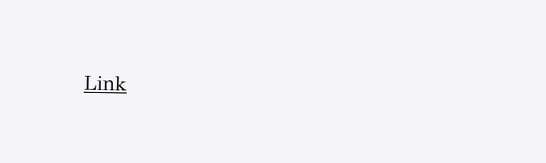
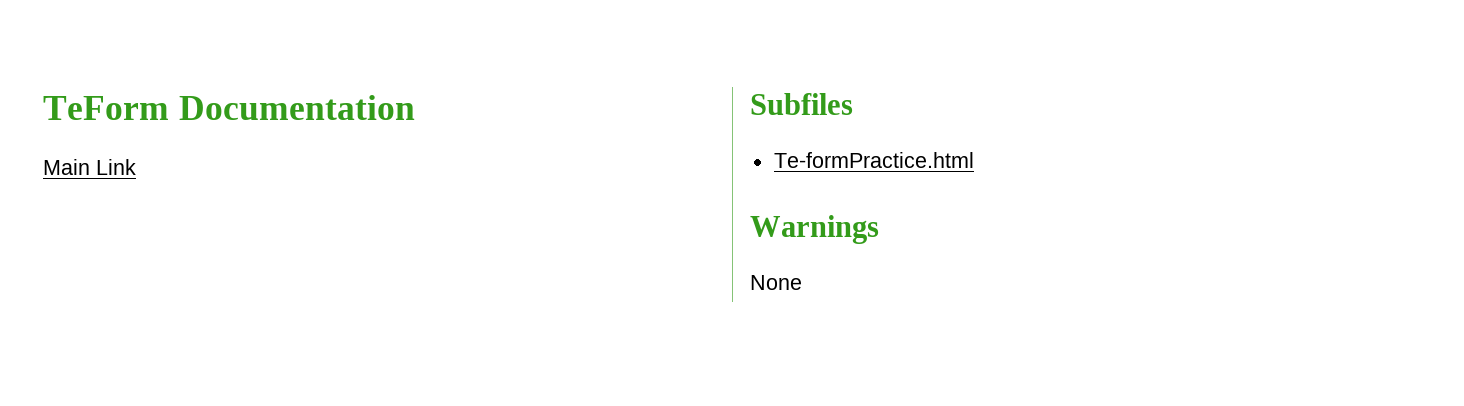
[83,75,128,91] Link -> [43,95,415,120] [43,159,136,175] [750,93,853,115] [773,152,974,168] [750,215,879,244] [750,275,802,290] TeForm Documentation // Main Link // Subfiles // Te-formPractice.html // Warnings // None

